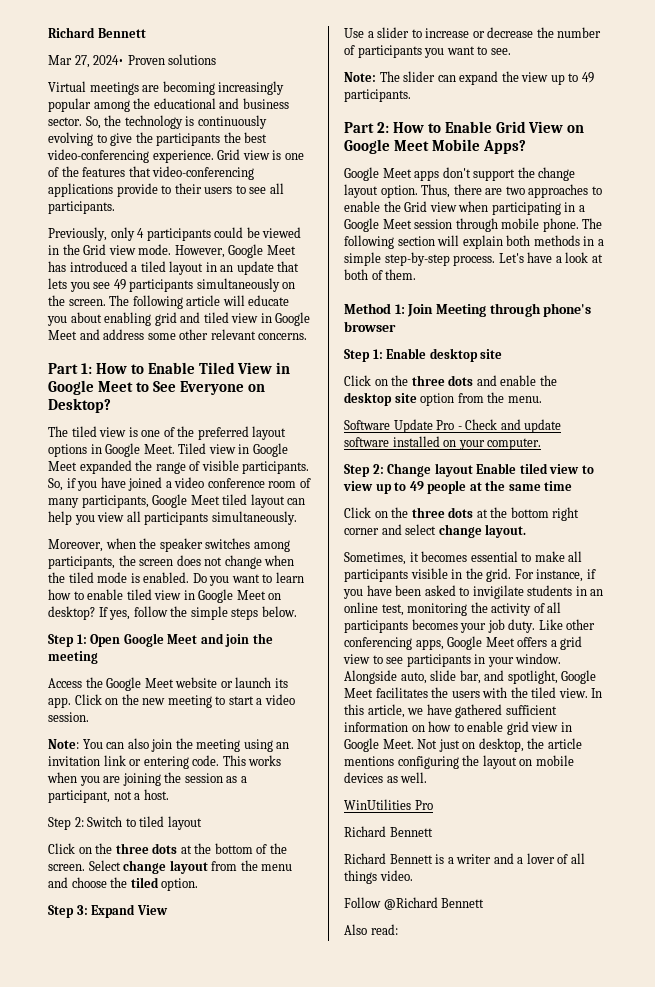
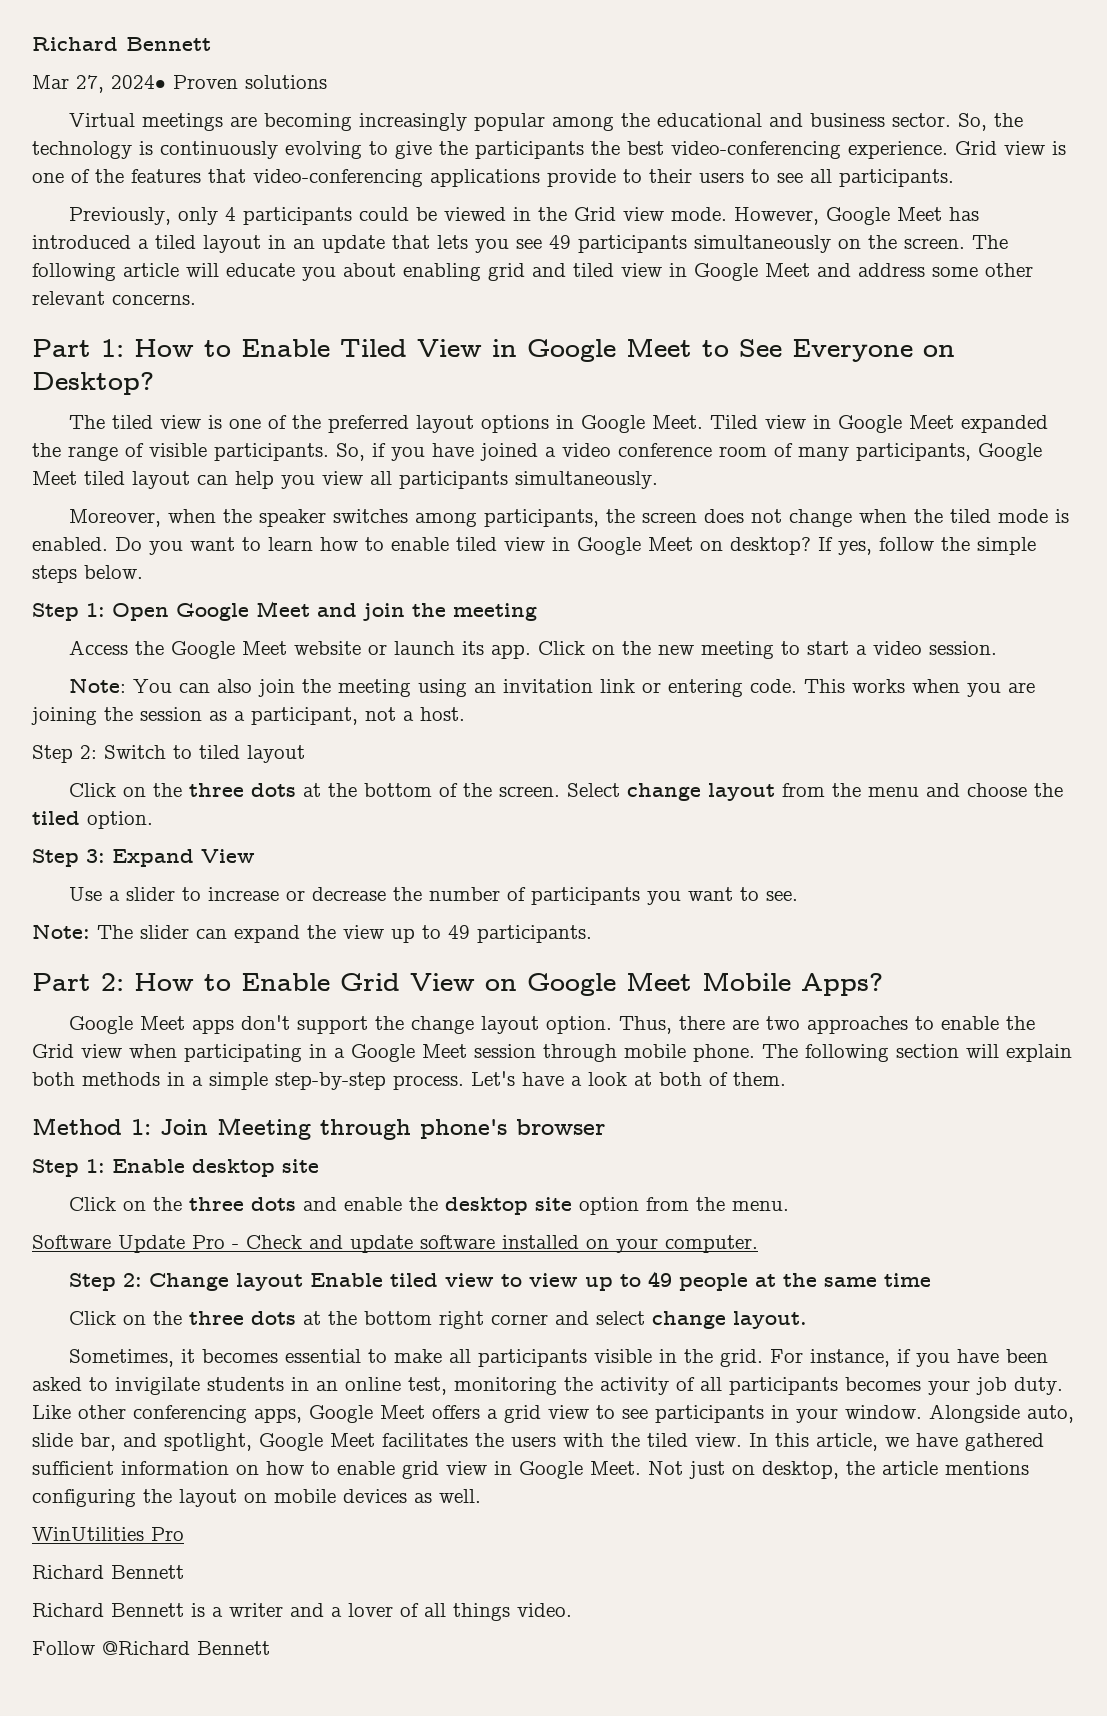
[344,924,398,935] // Also read: -> (270, 1648) none

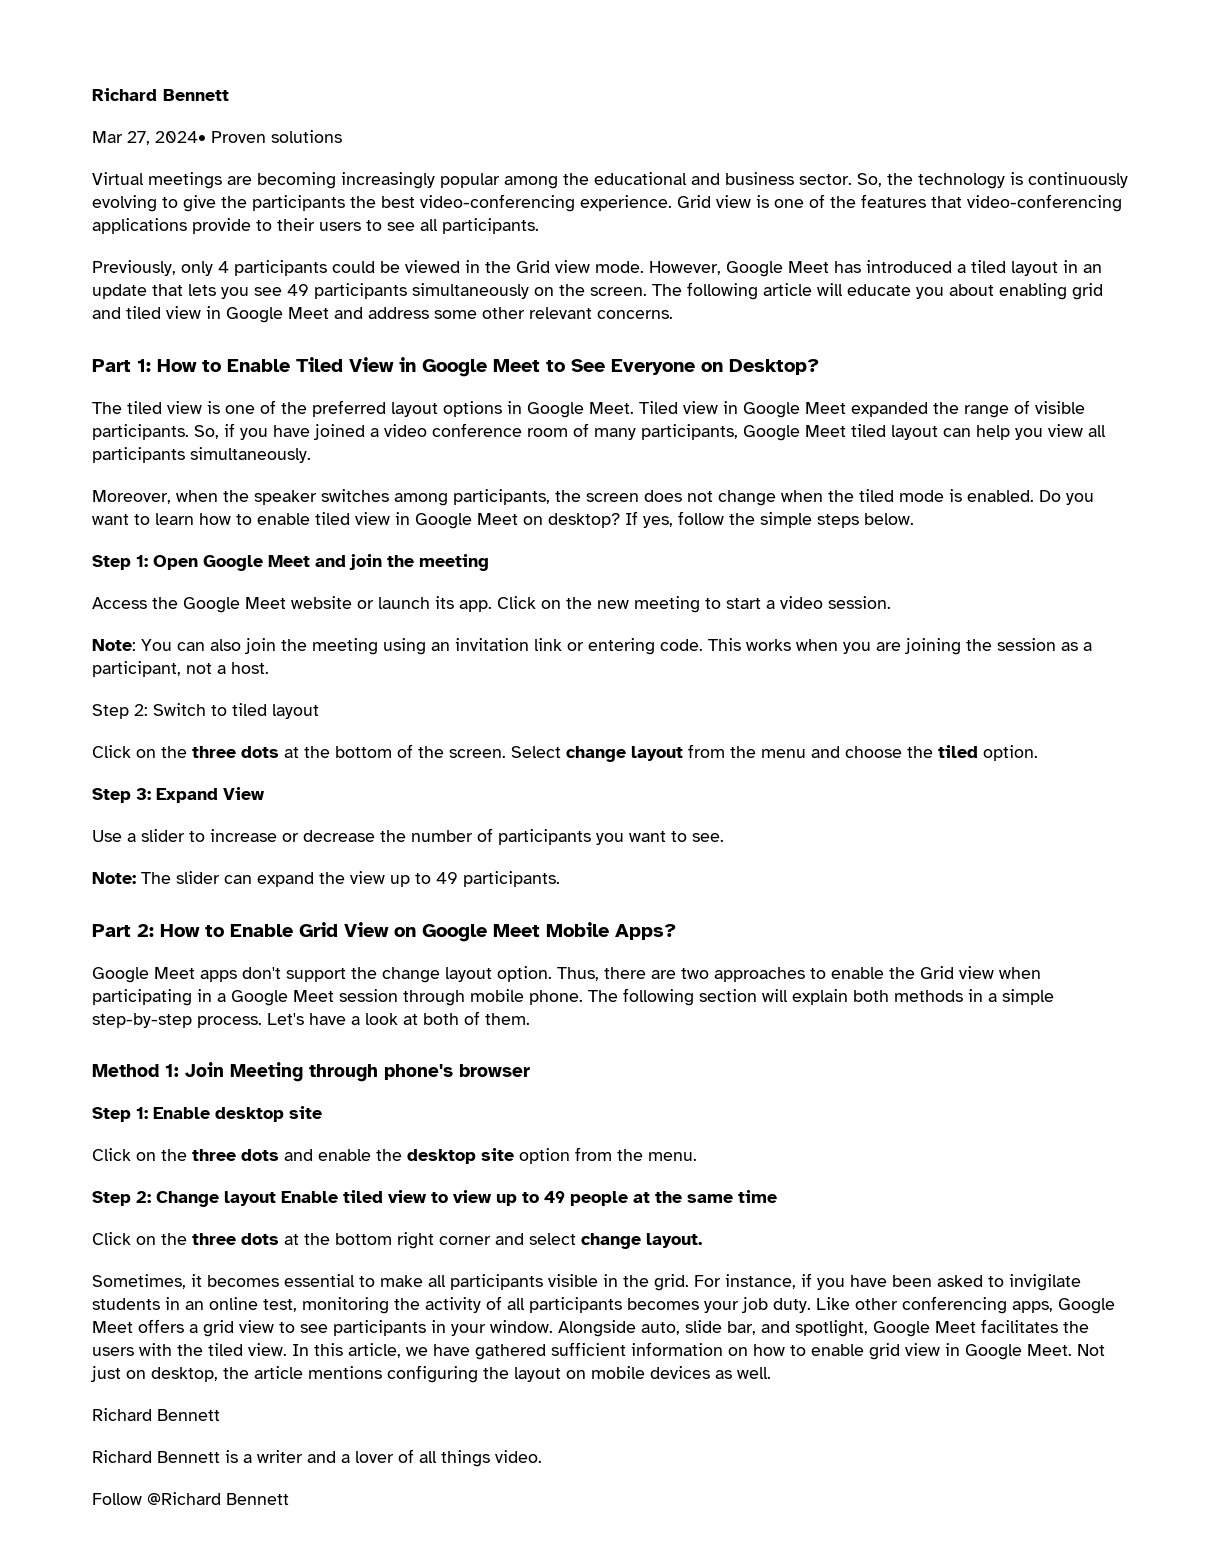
[32,1235,758,1253] // Software Update Pro - Check and update software installed on your computer. -> (697, 1156) none
[32,1527,184,1541] // WinUtilities Pro -> (771, 1373) none

